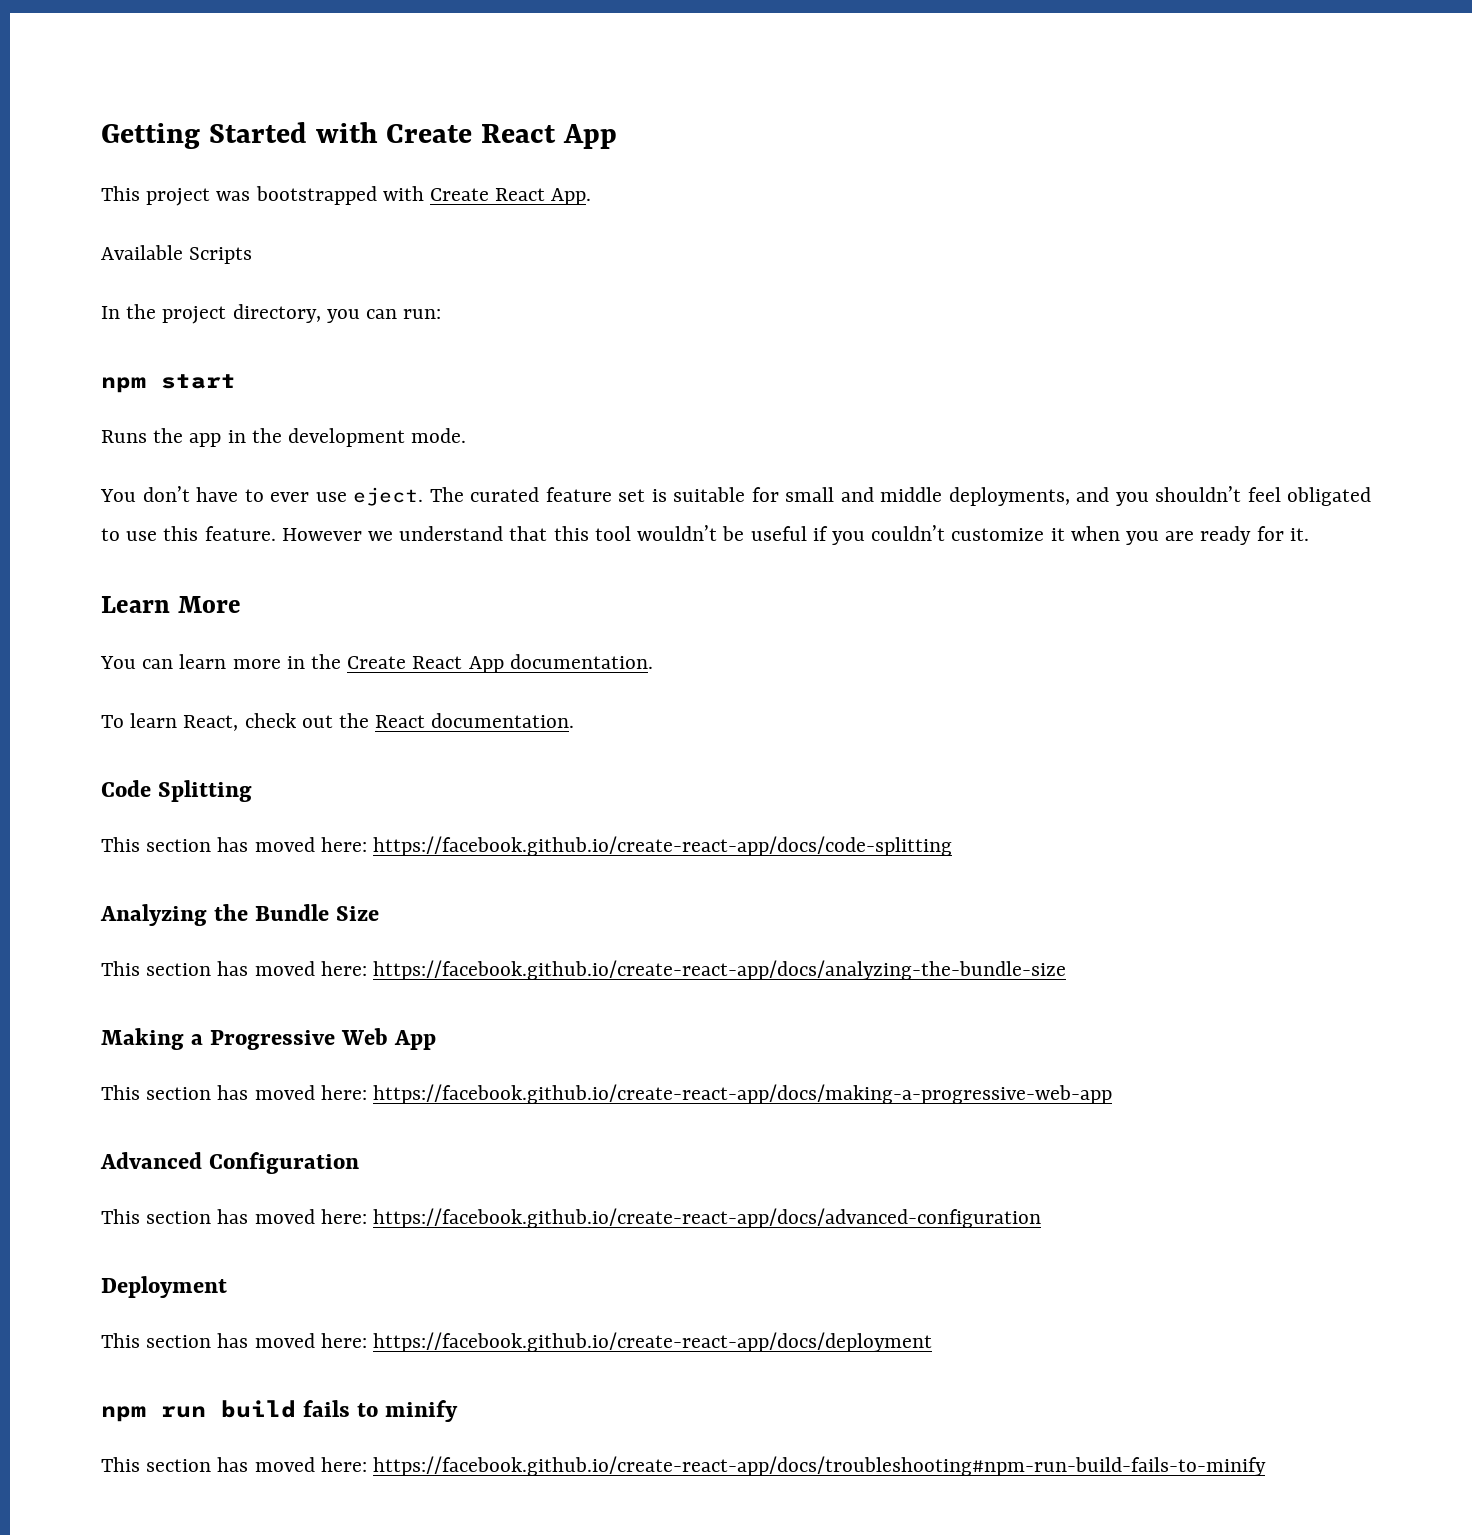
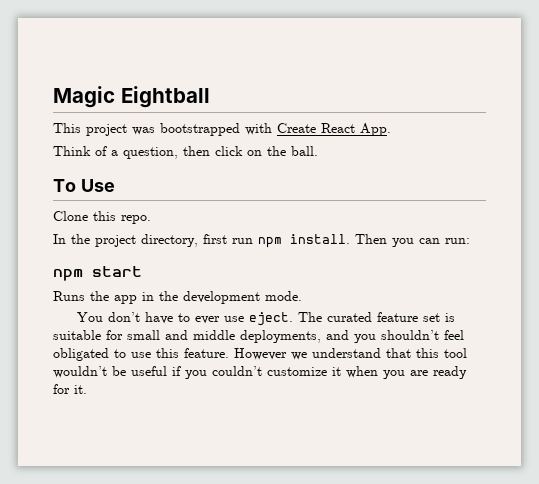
[101,122,617,149] Getting Started with Create React App -> [53,86,210,108] Magic Eightball
[101,245,253,264] Available Scripts -> [53,146,318,159] [53,179,115,192] [53,211,151,224] Think of a question, then click on the ball. // To Use // Clone this repo.
(321, 313) none -> [203,234,387,248] first run npm install. Then
[101,596,241,613] [100,654,653,673] [101,713,575,731] [101,780,253,802] [101,836,953,856] [100,904,380,926] [101,960,1067,980] [101,1028,437,1050] [101,1084,1113,1104] [100,1152,360,1174] [101,1208,1042,1228] [101,1276,227,1298] [101,1332,933,1352] [101,1400,459,1422] [101,1456,1267,1476] // Learn More // You can learn more in the Create React App documentation. // To learn React, check out the React documentation. // Code Splitting // This section has moved here: https://facebook.github.io/create-react-app/docs/code-splitting // Analyzing the Bundle Size // This section has moved here: https://facebook.github.io/create-react-app/docs/analyzing-the-bundle-size // Making a Progressive Web App // This section has moved here: https://facebook.github.io/create-react-app/docs/making-a-progressive-web-app // Advanced Configuration // This section has moved here: https://facebook.github.io/create-react-app/docs/advanced-configuration // Deployment // This section has moved here: https://facebook.github.io/create-react-app/docs/deployment // npm run build fails to minify // This section has moved here: https://facebook.github.io/create-react-app/docs/troubleshooting#npm-run-build-fails-to-minify -> (87, 389) none

